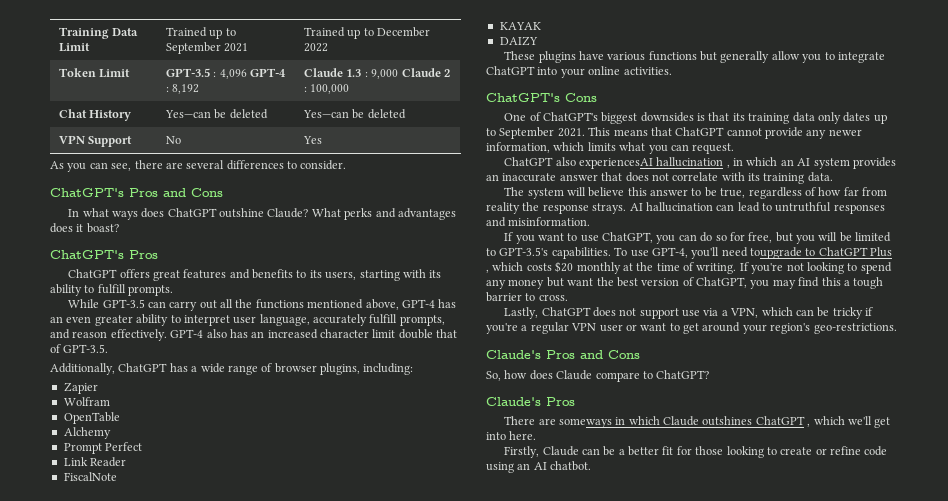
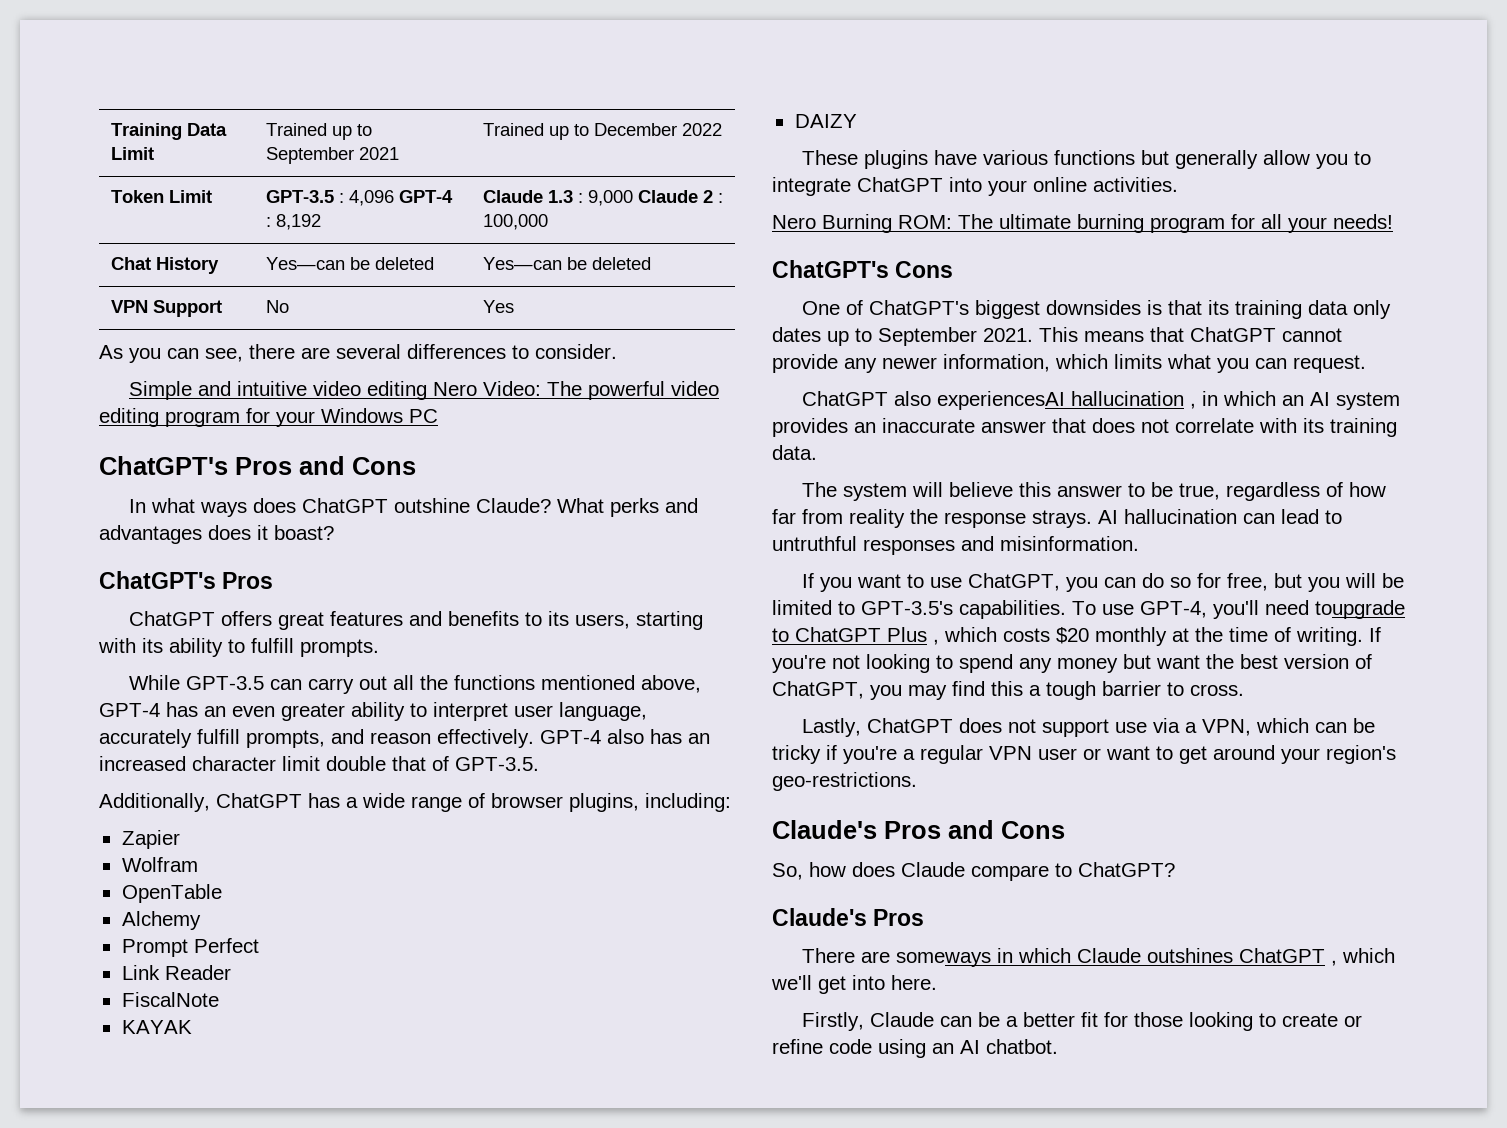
(347, 165) none -> [128,381,719,400] [99,408,438,427] // Simple and intuitive video editing Nero Video: The powerful video editing program for your Windows PC
(672, 71) none -> [772,214,1393,233] // Nero Burning ROM: The ultimate burning program for all your needs!

